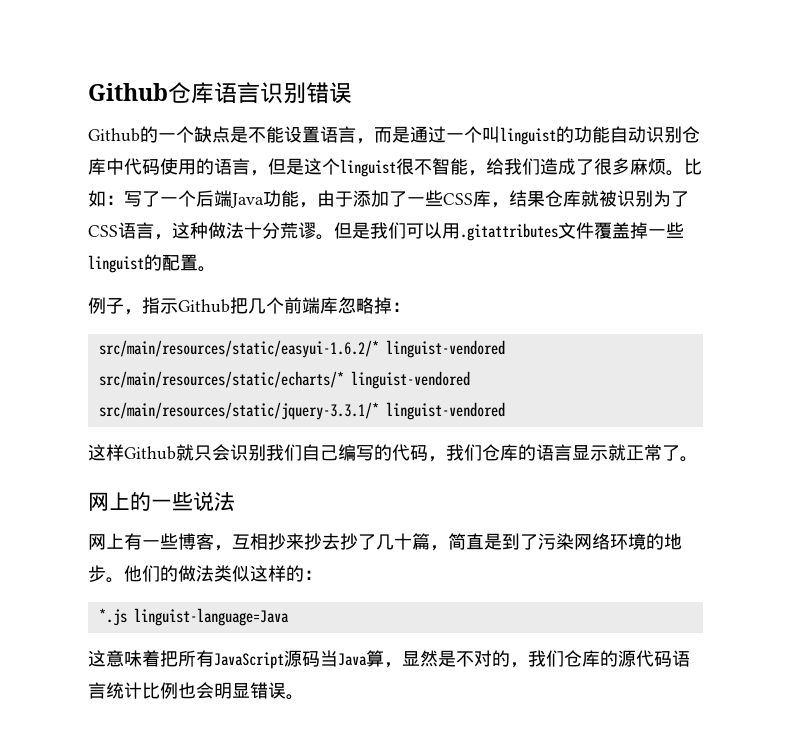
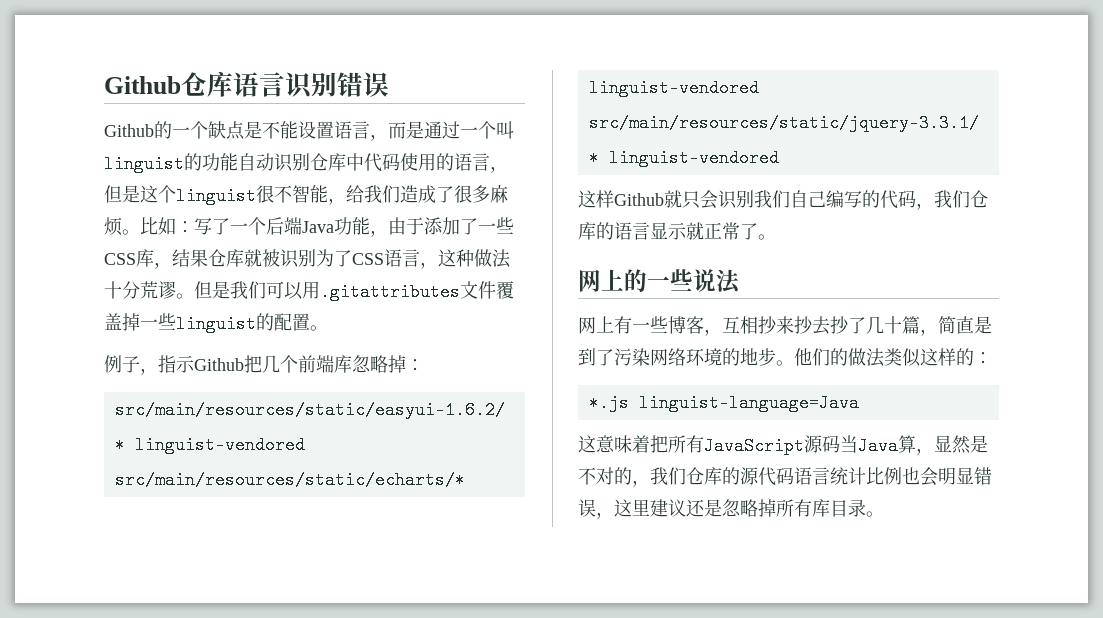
(286, 690) none -> [596,499,866,519] ，这里建议还是忽略掉所有库目录

